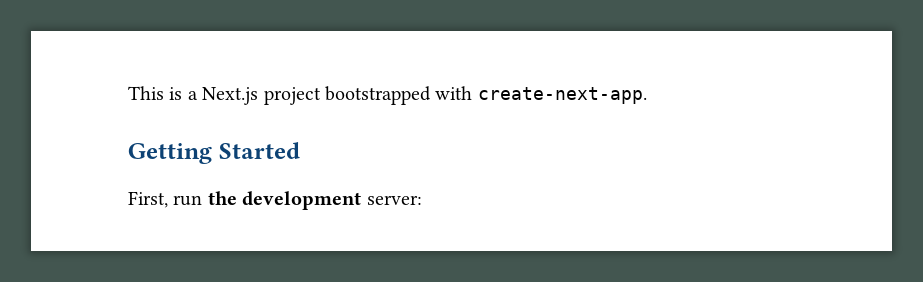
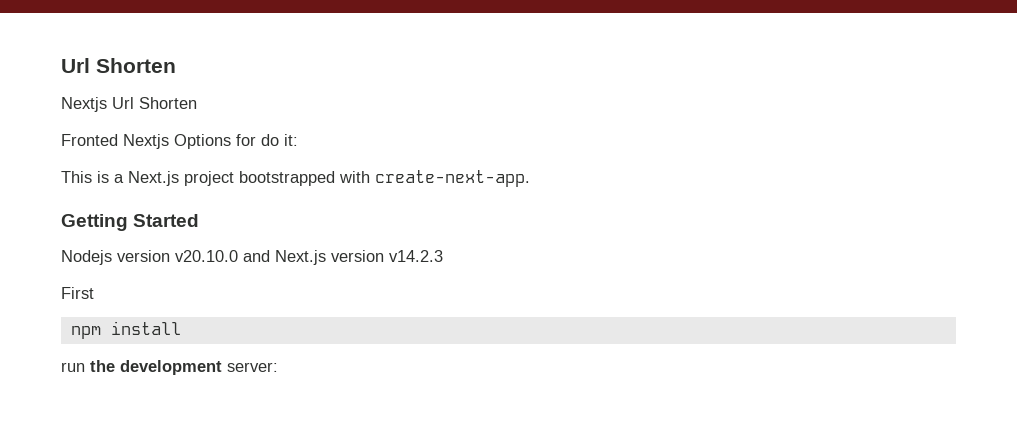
(128, 93) none -> [61,58,176,73] [61,97,197,112] [61,134,298,149] Url Shorten // Nextjs Url Shorten // Fronted Nextjs Options for do it: //
[128,191,168,208] First, -> [61,250,443,265] [61,287,94,299] [70,321,181,339] Nodejs version v20.10.0 and Next.js version v14.2.3 // First // npm install //

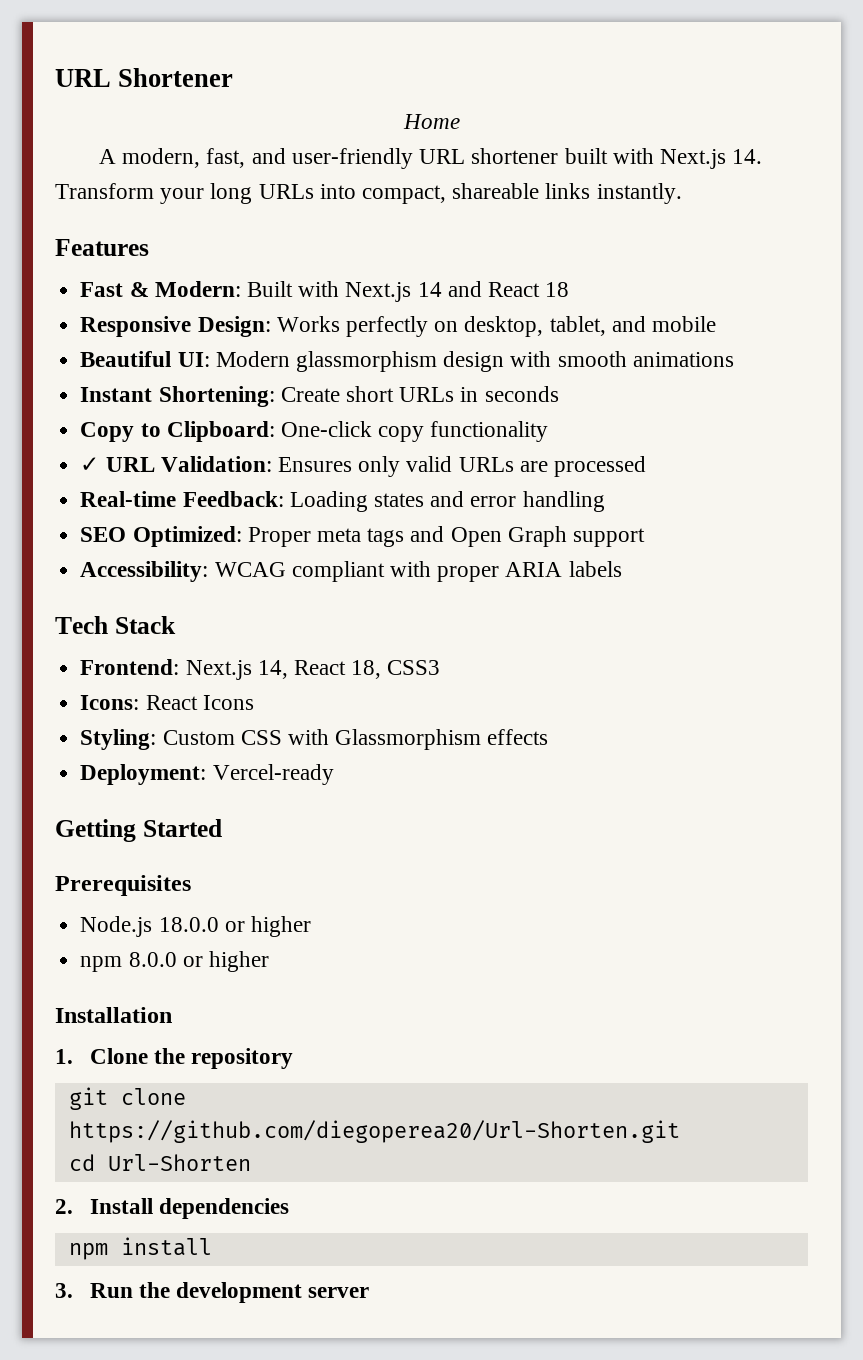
[61,58,176,73] [61,97,197,112] [61,134,298,149] [61,170,530,187] [61,214,200,231] [61,250,443,265] [61,287,94,299] Url Shorten // Nextjs Url Shorten // Fronted Nextjs Options for do it: // This is a Next.js project bootstrapped with create-next-app. // Getting Started // Nodejs version v20.10.0 and Next.js version v14.2.3 // First -> [55,68,234,87] [402,114,460,129] [99,148,763,169] [55,183,682,204] [55,239,149,256] [80,281,570,302] [80,316,716,337] [80,351,734,372] [80,386,559,407] [80,421,549,442] [80,456,646,477] [80,491,605,512] [80,526,645,547] [80,561,622,582] [55,616,176,634] [80,659,441,680] [80,695,254,710] [80,729,549,750] [80,764,334,785] [55,819,222,842] [55,875,191,896] [80,916,311,937] [80,951,269,972] [55,1007,172,1023] [55,1048,294,1069] [68,1087,186,1110] [68,1120,680,1143] [68,1154,251,1171] [55,1198,289,1219] URL Shortener // Home // A modern, fast, and user-friendly URL shortener built with Next.js 14. Transform your long URLs into compact, shareable links instantly. // Features // Fast & Modern: Built with Next.js 14 and React 18 // Responsive Design: Works perfectly on desktop, tablet, and mobile // Beautiful UI: Modern glassmorphism design with smooth animations // Instant Shortening: Create short URLs in seconds // Copy to Clipboard: One-click copy functionality // ✓ URL Validation: Ensures only valid URLs are processed // Real-time Feedback: Loading states and error handling // SEO Optimized: Proper meta tags and Open Graph support // Accessibility: WCAG compliant with proper ARIA labels // Tech Stack // Frontend: Next.js 14, React 18, CSS3 // Icons: React Icons // Styling: Custom CSS with Glassmorphism effects // Deployment: Vercel-ready // Getting Started // Prerequisites // Node.js 18.0.0 or higher // npm 8.0.0 or higher // Installation // 1. Clone the repository // git clone https://github.com/diegoperea20/Url-Shorten.git // cd Url-Shorten // 2. Install dependencies
[61,362,85,372] run -> [55,1283,133,1298] 3. Run
[227,362,278,372] server: -> [308,1287,370,1298] server

